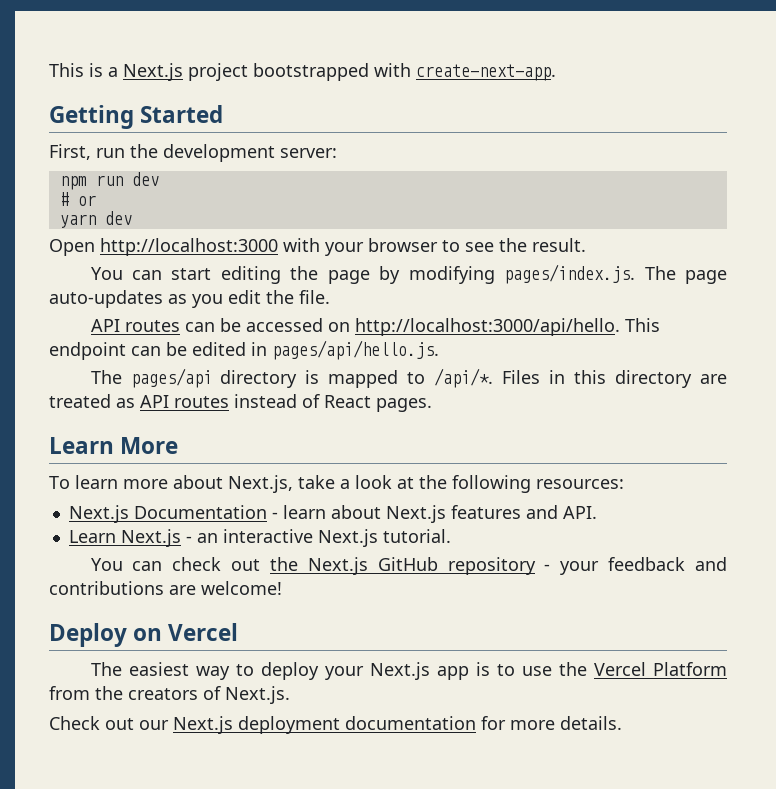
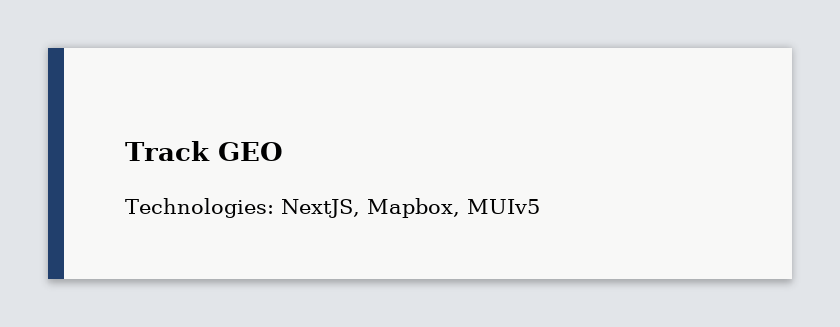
[49,63,556,81] [49,105,224,129] [49,144,337,162] [59,172,159,190] [59,192,96,206] [59,211,132,228] [49,238,586,256] [90,264,728,284] [49,290,330,308] [90,318,660,336] [49,340,439,360] [90,368,727,388] [49,394,432,412] [49,437,179,454] [49,475,624,493] [68,505,597,523] [68,529,451,547] [90,557,727,575] [49,581,282,595] [49,623,239,647] [90,662,727,680] [49,686,290,704] [49,716,622,734] This is a Next.js project bootstrapped with create-next-app. // Getting Started // First, run the development server: // npm run dev // # or // yarn dev // Open http://localhost:3000 with your browser to see the result. // You can start editing the page by modifying pages/index.js. The page auto-updates as you edit the file. // API routes can be accessed on http://localhost:3000/api/hello. This endpoint can be edited in pages/api/hello.js. // The pages/api directory is mapped to /api/*. Files in this directory are treated as API routes instead of React pages. // Learn More // To learn more about Next.js, take a look at the following resources: // Next.js Documentation - learn about Next.js features and API. // Learn Next.js - an interactive Next.js tutorial. // You can check out the Next.js GitHub repository - your feedback and contributions are welcome! // Deploy on Vercel // The easiest way to deploy your Next.js app is to use the Vercel Platform from the creators of Next.js. // Check out our Next.js deployment documentation for more details. -> [125,141,283,161] [125,198,540,218] Track GEO // Technologies: NextJS, Mapbox, MUIv5

